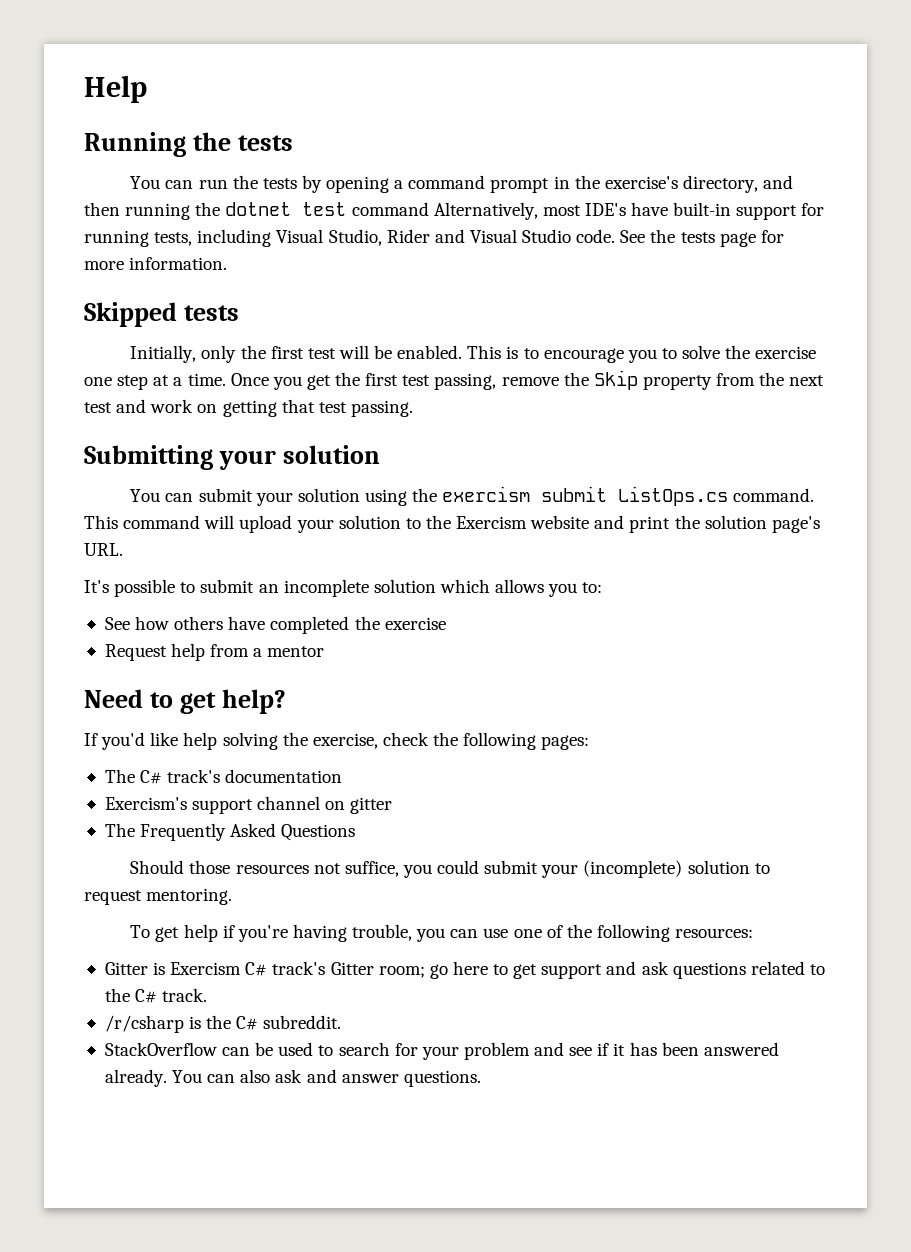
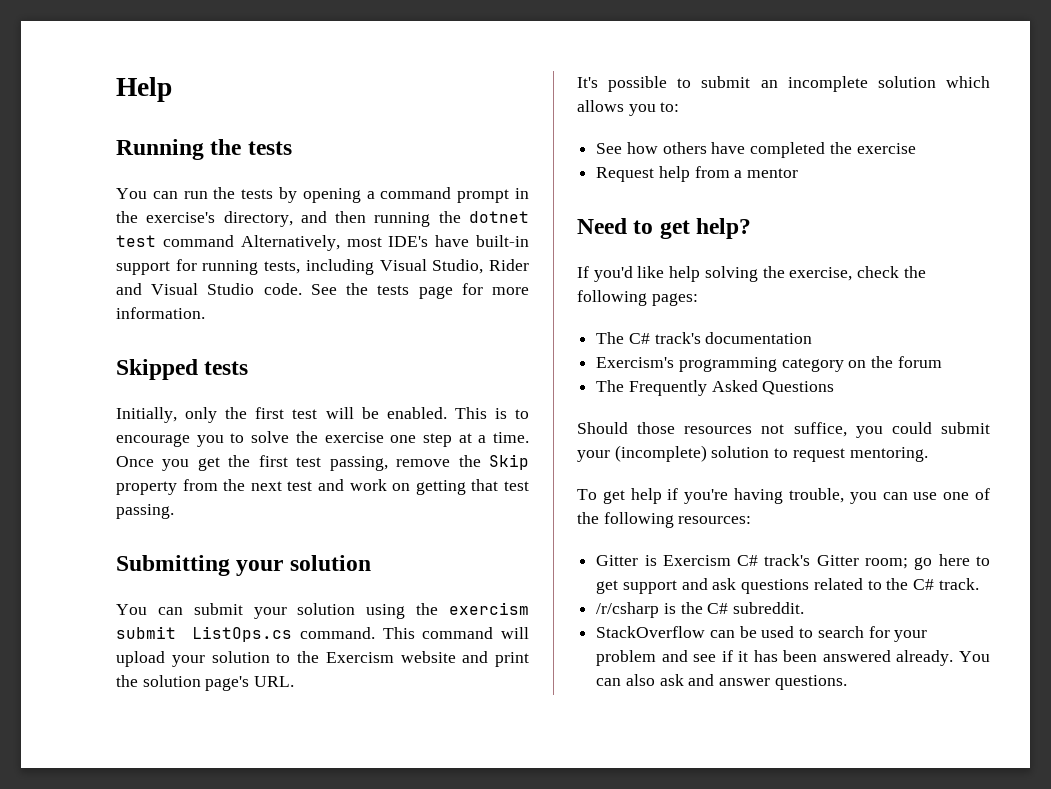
[192,796,393,814] support channel on gitter -> [678,356,942,372] programming category on the forum

